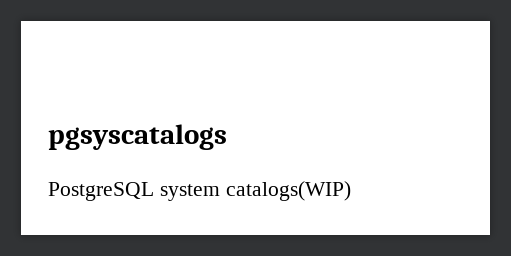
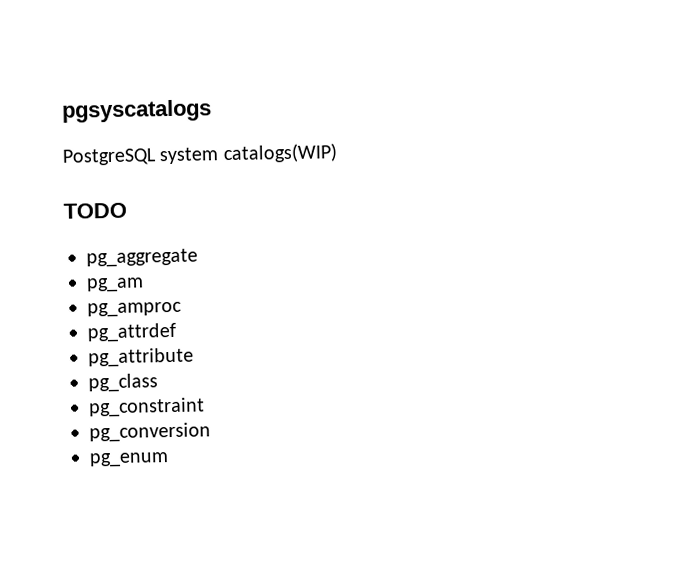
(351, 191) none -> [63,202,127,219] [86,248,198,268] [86,277,144,293] [87,301,182,318] [87,322,176,343] [88,347,194,368] [88,373,158,393] [88,397,205,418] [89,422,211,443] [89,452,169,468] // TODO // pg_aggregate // pg_am // pg_amproc // pg_attrdef // pg_attribute // pg_class // pg_constraint // pg_conversion // pg_enum

